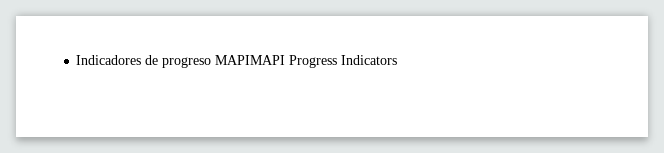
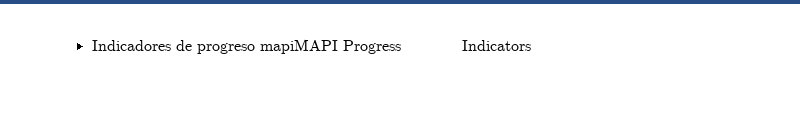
[215,55,286,65] MAPIMAPI -> [259,39,338,54] mapiMAPI

